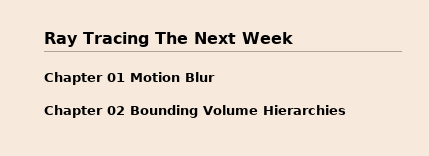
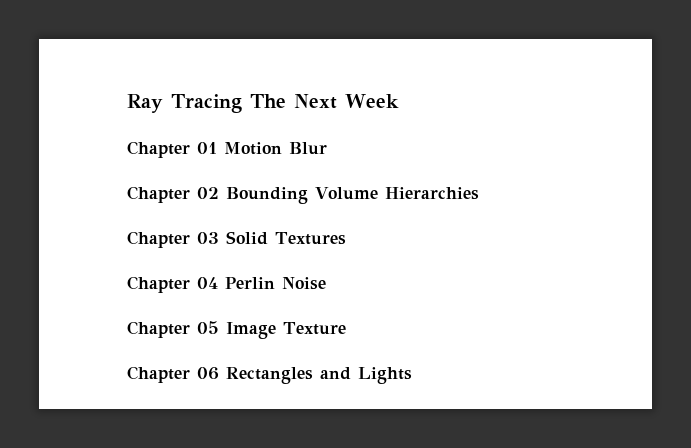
(346, 110) none -> [127,231,346,248] [127,276,326,293] [127,321,346,339] [127,366,412,384] // Chapter 03 Solid Textures // Chapter 04 Perlin Noise // Chapter 05 Image Texture // Chapter 06 Rectangles and Lights

